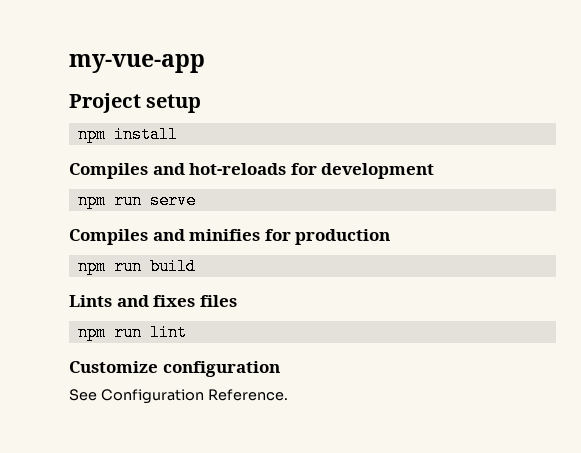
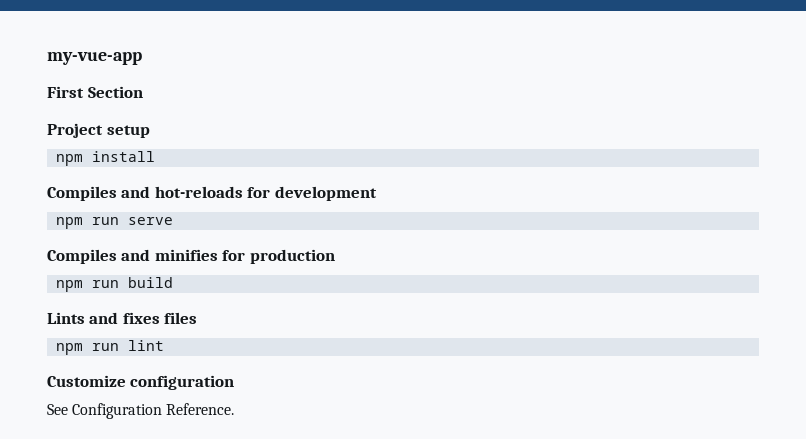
(205, 63) none -> [47,86,143,98] // First Section

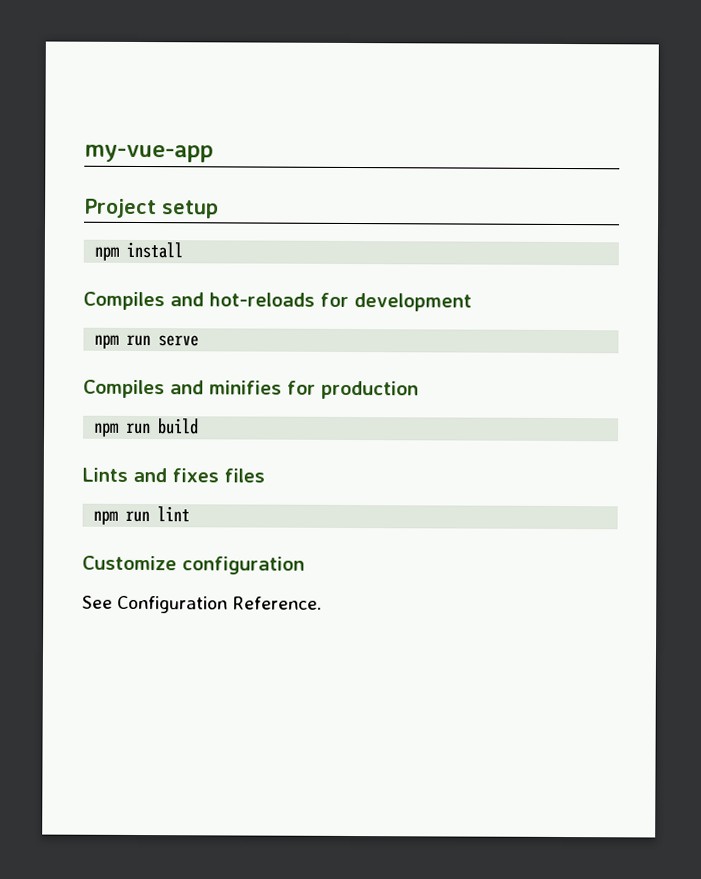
[47,86,143,98] // First Section -> (214, 153) none

